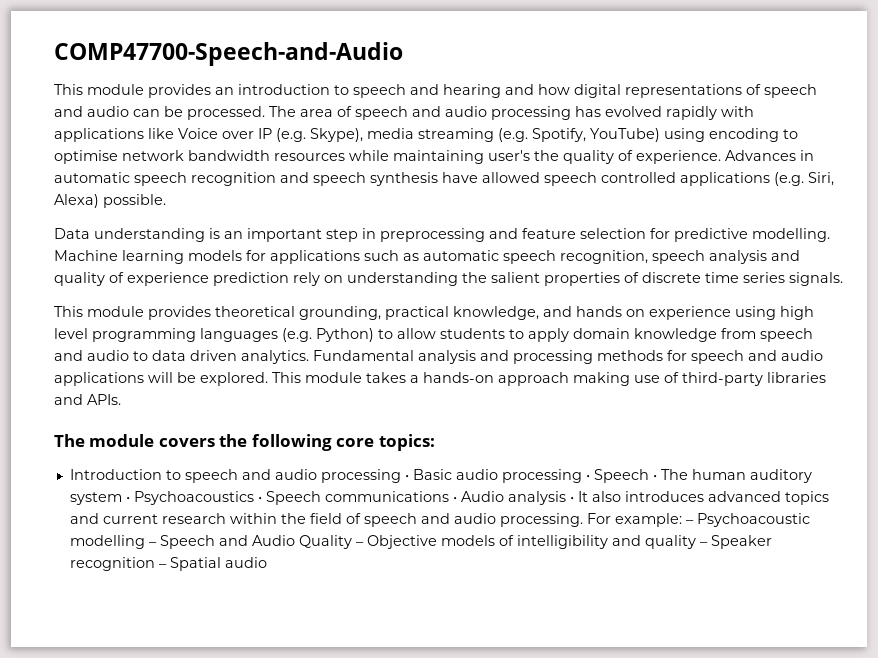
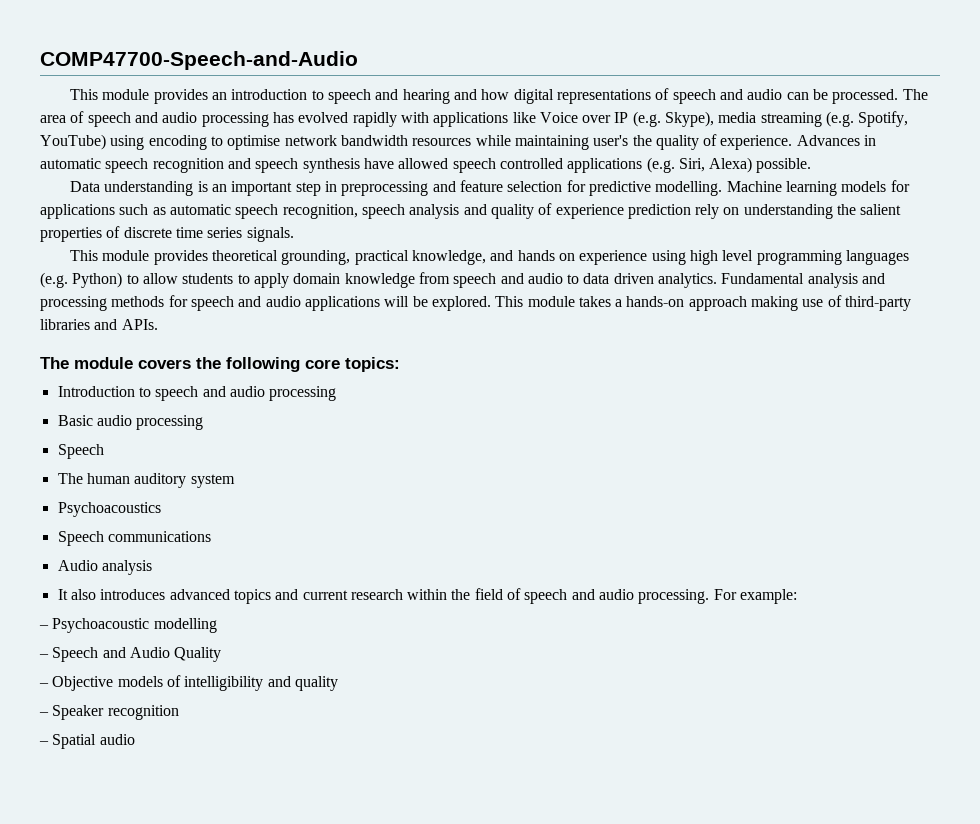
[404,475,409,480] • -> (337, 393) //
[585,469,657,483] • Speech • -> [57,444,104,459] // Speech //
[125,497,130,502] • -> (235, 481) //
[257,497,262,502] • -> (161, 509) //
[452,497,457,502] • -> (211, 536) //
[569,497,574,502] • -> (152, 567) //
(682, 520) none -> (798, 596) //
(145, 542) none -> (217, 625) //
(352, 542) none -> (222, 654) //
(696, 542) none -> (338, 683) //
(155, 564) none -> (179, 712) //

